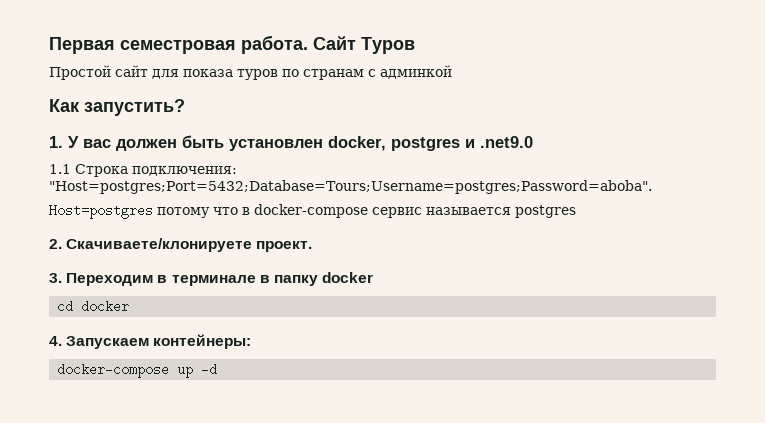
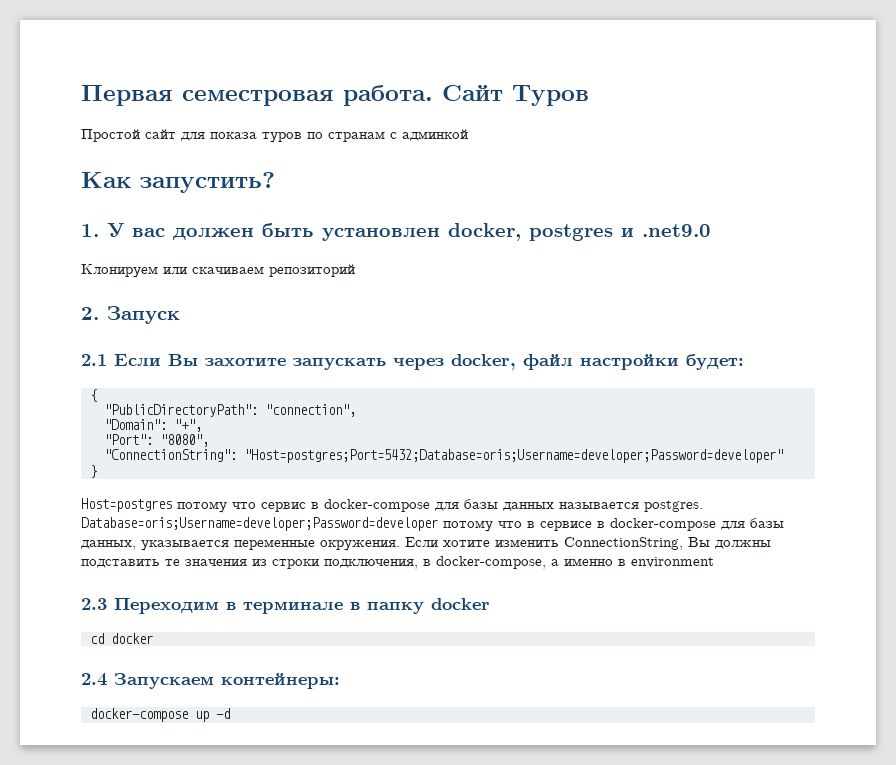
[49,164,237,177] [49,180,652,194] 1.1 Строка подключения: "Host=postgres;Port=5432;Database=Tours;Username=postgres;Password=aboba". -> [81,264,355,278] [81,306,180,324] [81,354,744,370] [90,389,97,402] [104,404,356,417] [104,419,202,432] [104,434,209,447] [104,449,783,463] [90,465,97,478] Клонируем или скачиваем репозиторий // 2. Запуск // 2.1 Если Вы захотите запускать через docker, файл настройки будет: // { // "PublicDirectoryPath": "connection", // "Domain": "+", // "Port": "8080", // "ConnectionString": "Host=postgres;Port=5432;Database=oris;Username=developer;Password=developer" // }
[242,204,576,218] [49,238,313,252] [49,273,62,283] в docker-compose сервис называется postgres // 2. Скачиваете/клонируете проект. // 3. -> [261,499,703,512] [81,517,784,532] [81,537,771,551] [81,556,714,569] [81,598,107,610] сервис в docker-compose для базы данных называется postgres. Database=oris;Username=developer;Password=developer потому что в сервисе в docker-compose для базы данных, указывается переменные окружения. Если хотите изменить ConnectionString, Вы должны подставить те значения из строки подключения, в docker-compose, а именно в environment // 2.3
[49,336,62,346] 4. -> [81,673,107,686] 2.4

